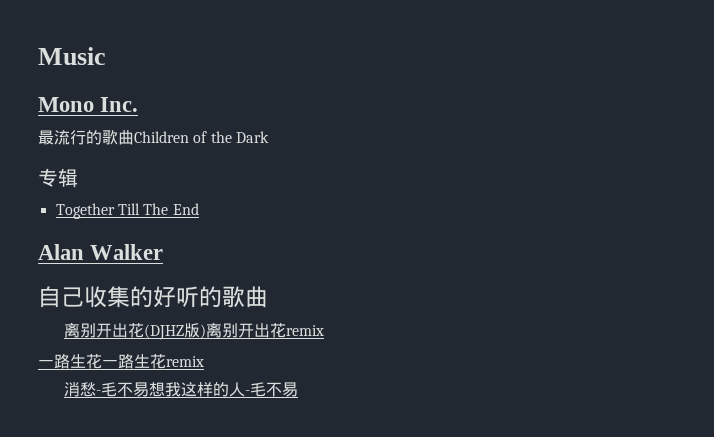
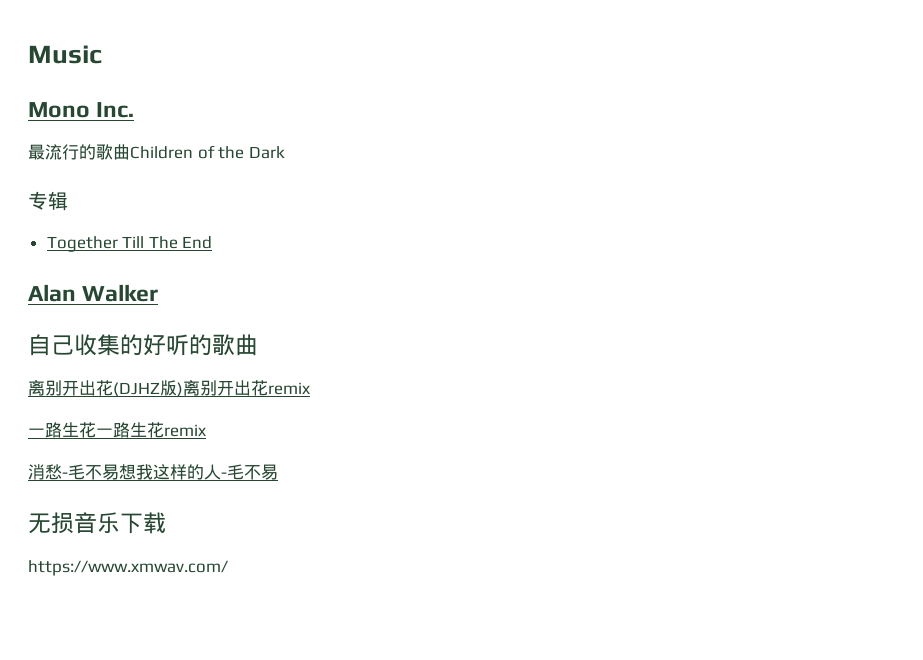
(299, 389) none -> [28,512,166,534] [28,560,228,576] // 无损音乐下载 // https://www.xmwav.com/

